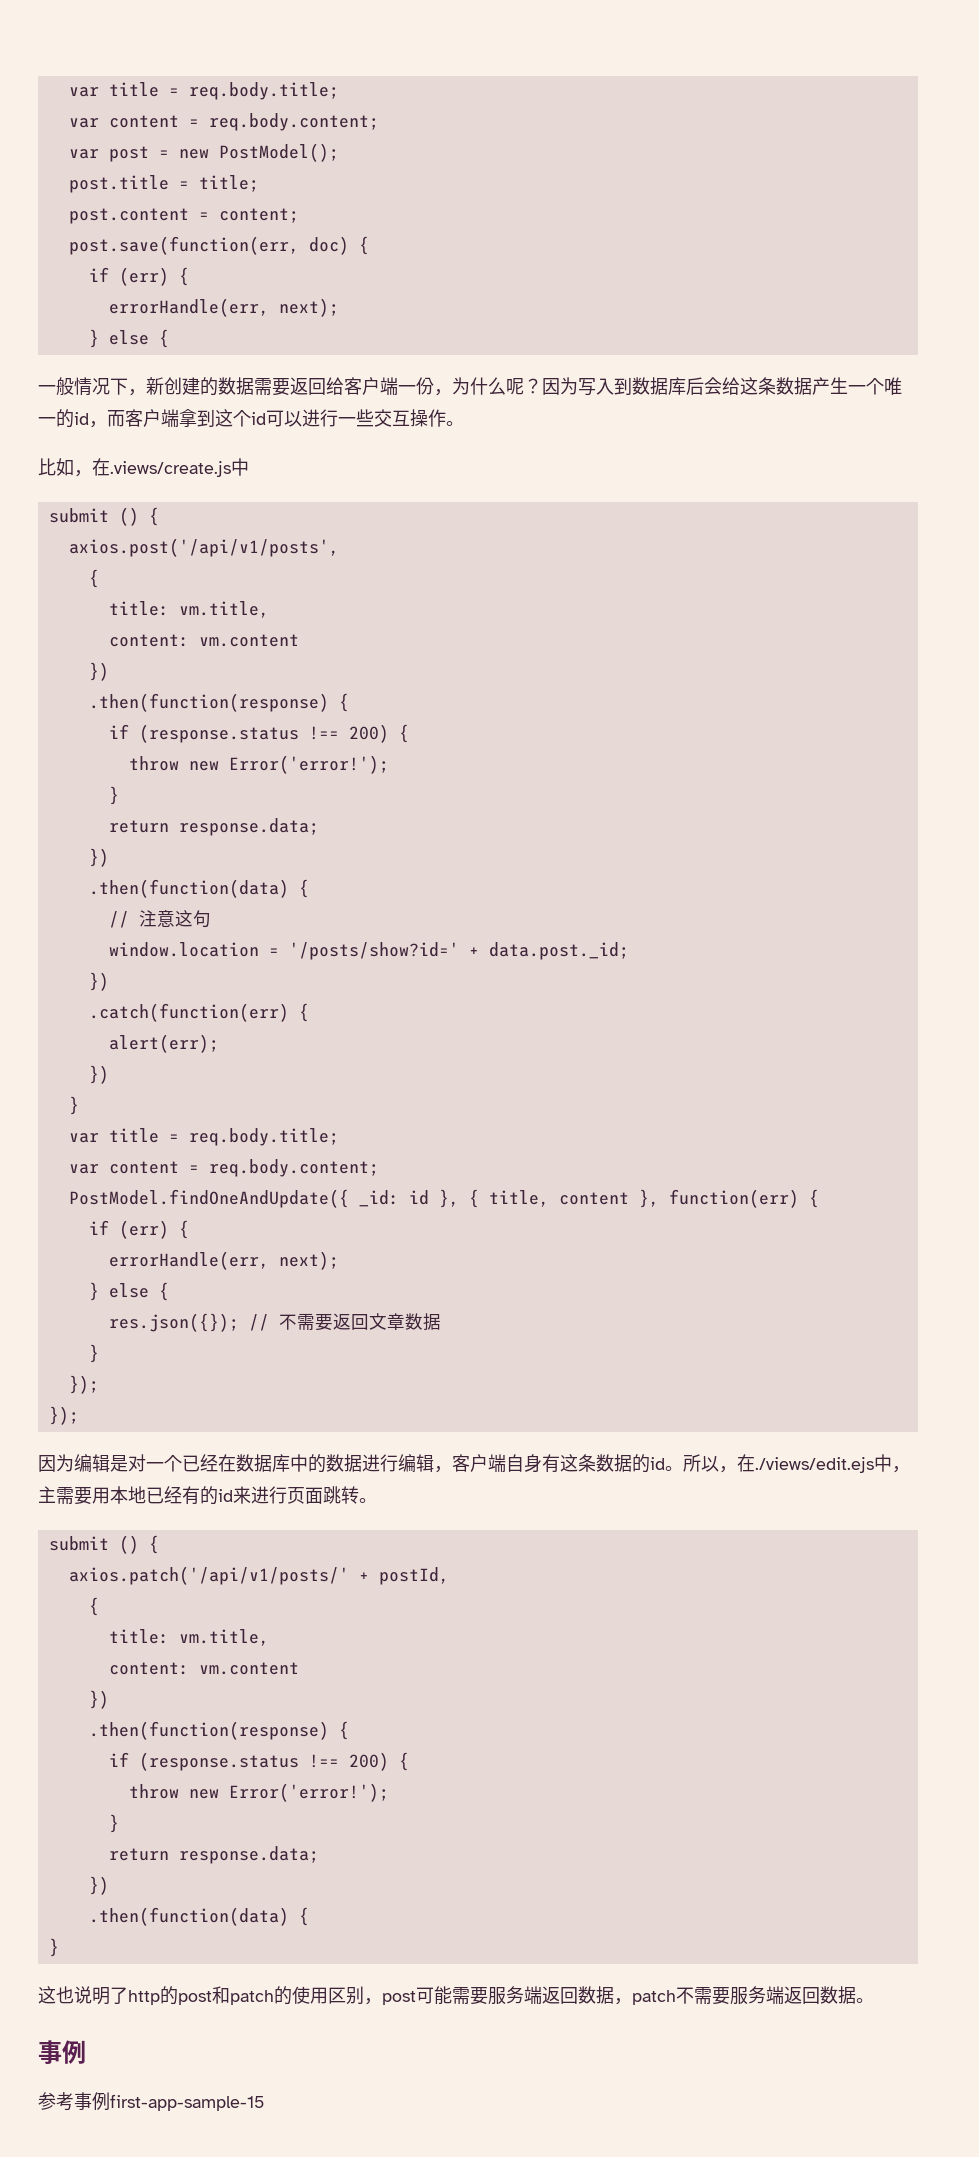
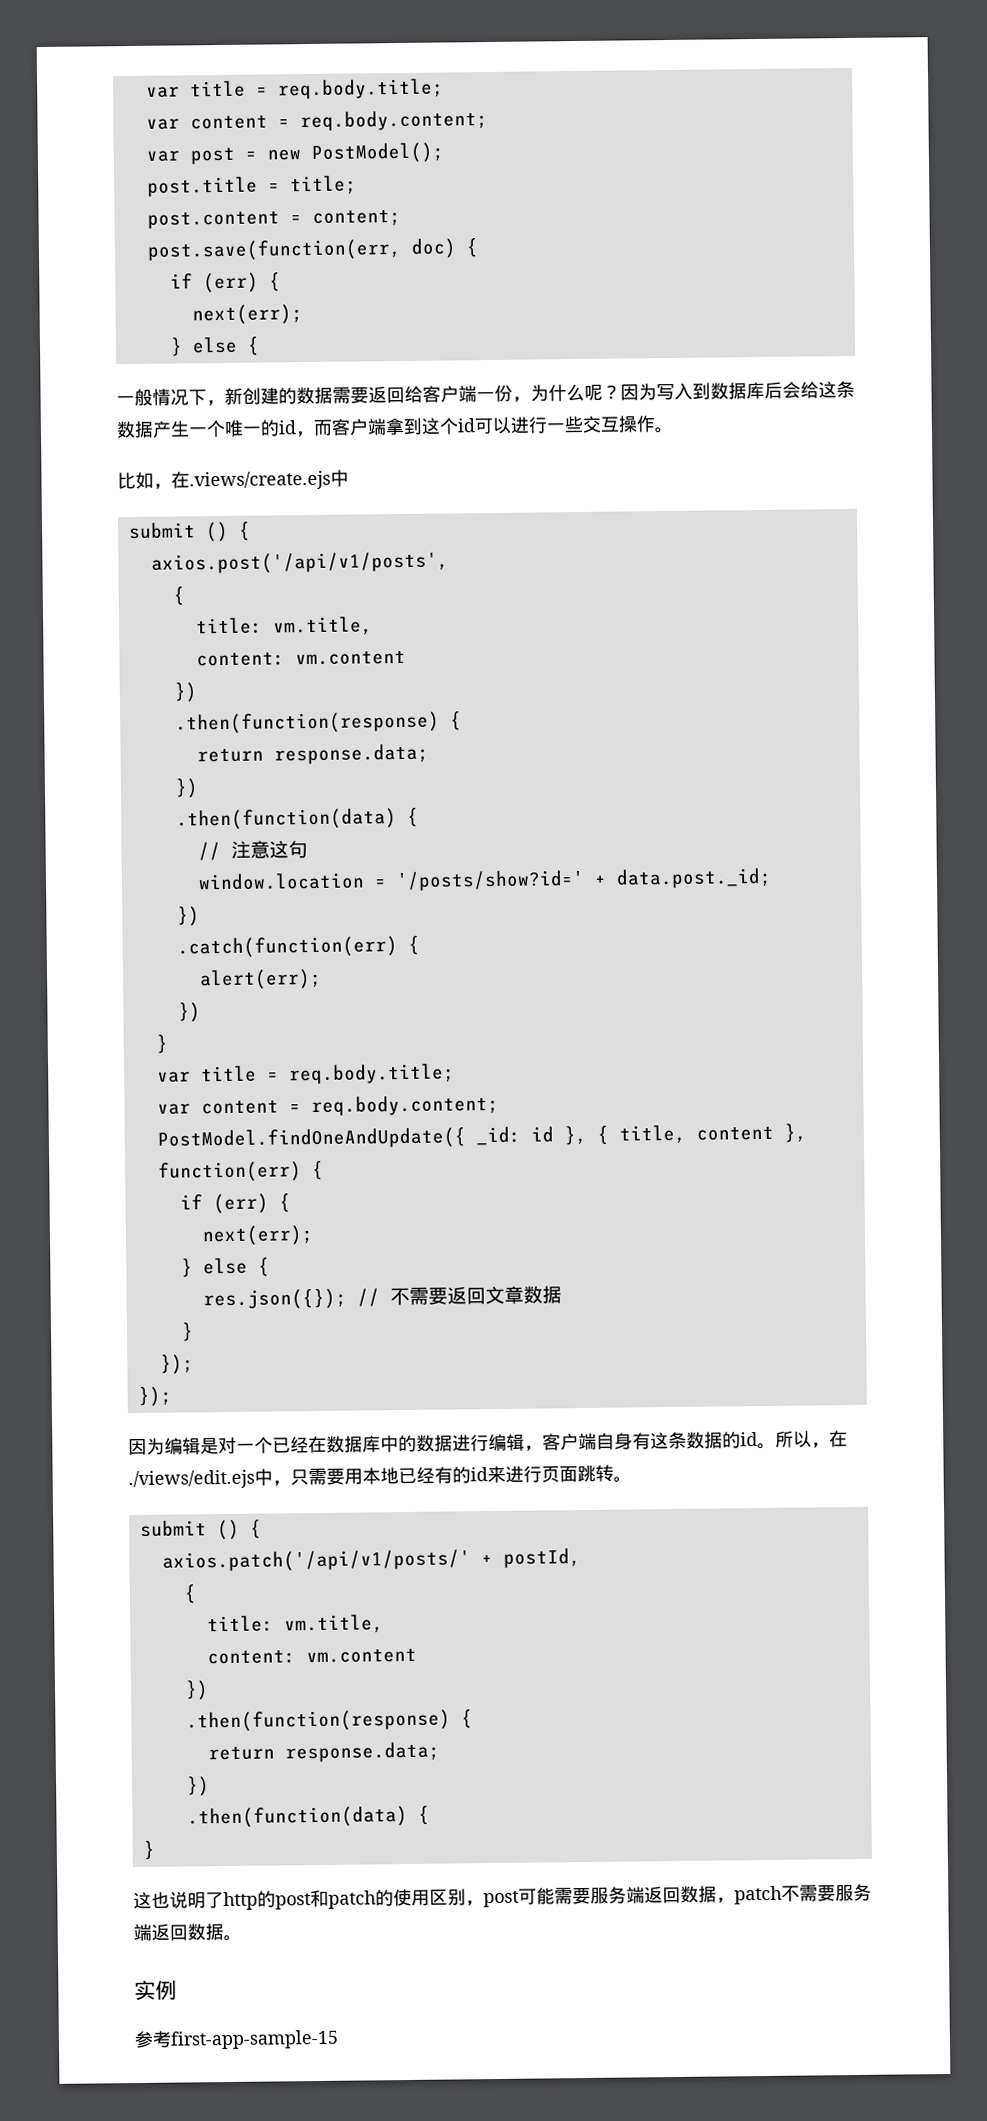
[108,298,339,317] errorHandle(err, next); -> [191,304,303,326] next(err);
[110,461,231,477] .views/create.js -> [189,470,331,491] .views/create.ejs
[108,724,409,743] [128,755,389,774] [108,786,119,805] // if (response.status !== 200) { // throw new Error('error!'); // } -> (462, 721) none
[108,1251,339,1270] errorHandle(err, next); -> [201,1225,314,1247] next(err);
[38,1486,56,1503] 主 -> [290,1469,309,1486] 只
[108,1752,409,1771] [128,1783,389,1802] [108,1814,119,1833] // if (response.status !== 200) { // throw new Error('error!'); // } -> (473, 1719) none
[38,2040,62,2064] 事 -> [134,1979,156,2001] 实
[74,2092,110,2111] 事例 -> (172, 2039) none

